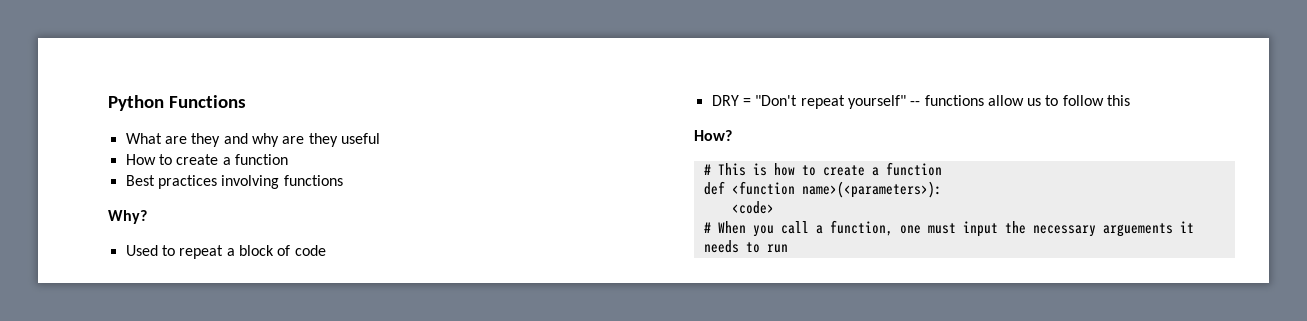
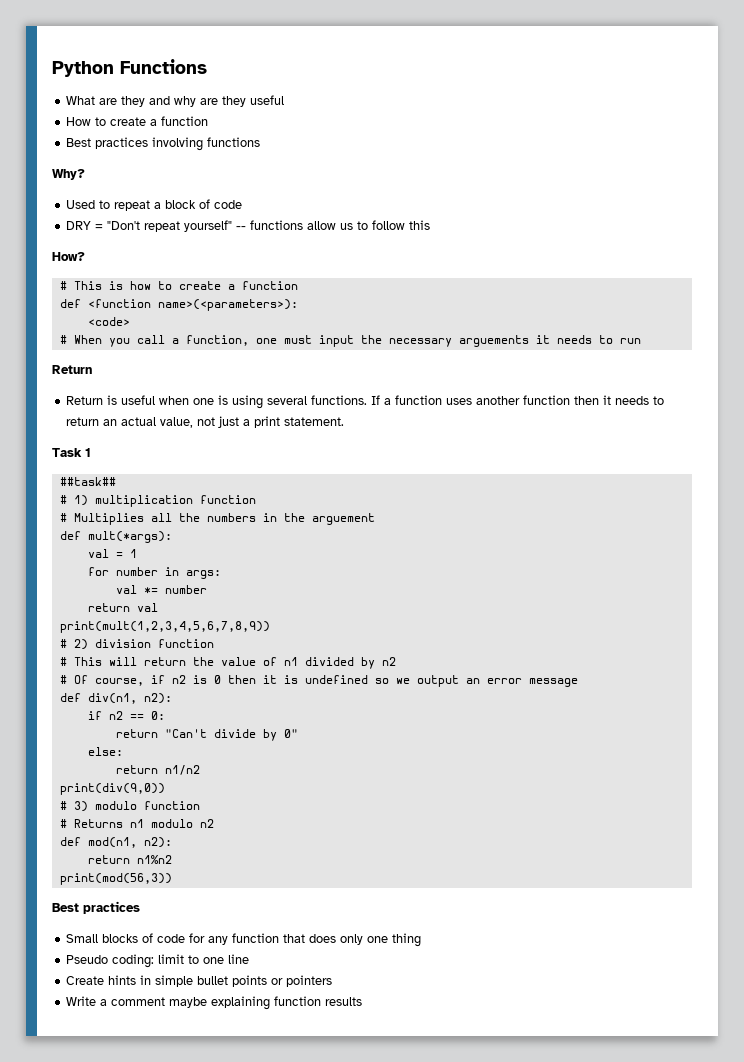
(788, 248) none -> [52,365,92,374] [66,395,665,409] [66,416,345,428] [52,448,91,457] [59,477,116,486] [59,495,256,507] [59,513,375,525] [59,531,172,543] [87,549,137,558] [87,567,221,579] [115,585,207,594] [87,603,158,612] [59,621,270,633] [59,639,214,650] [59,657,396,669] [59,675,578,687] [59,693,172,704] [87,711,165,720] [115,729,298,741] [87,747,123,756] [115,765,200,775] [59,783,165,795] [59,801,200,812] [59,819,214,828] [59,837,172,848] [87,855,172,864] [59,873,172,885] [52,901,140,914] [66,933,422,947] [66,954,250,968] [66,975,333,987] [66,996,363,1010] // Return // Return is useful when one is using several functions. If a function uses another function then it needs to return an actual value, not just a print statement. // Task 1 // ##task## // # 1) multiplication function // # Multiplies all the numbers in the arguement // def mult(*args): // val = 1 // for number in args: // val *= number // return val // print(mult(1,2,3,4,5,6,7,8,9)) // # 2) division function // # This will return the value of n1 divided by n2 // # Of course, if n2 is 0 then it is undefined so we output an error message // def div(n1, n2): // if n2 == 0: // return "Can't divide by 0" // else: // return n1/n2 // print(div(9,0)) // # 3) modulo function // # Returns n1 modulo n2 // def mod(n1, n2): // return n1%n2 // print(mod(56,3)) // Best practices // Small blocks of code for any function that does only one thing // Pseudo coding: limit to one line // Create hints in simple bullet points or pointers // Write a comment maybe explaining function results

